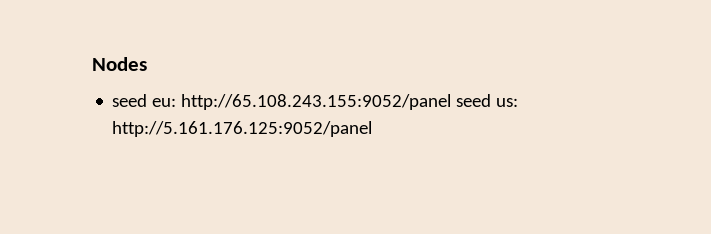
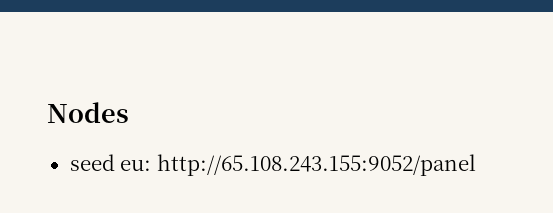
[456,94,519,107] [112,121,373,137] seed us: http://5.161.176.125:9052/panel -> (476, 165) none

